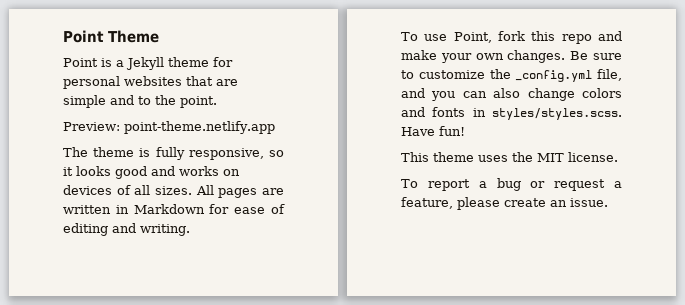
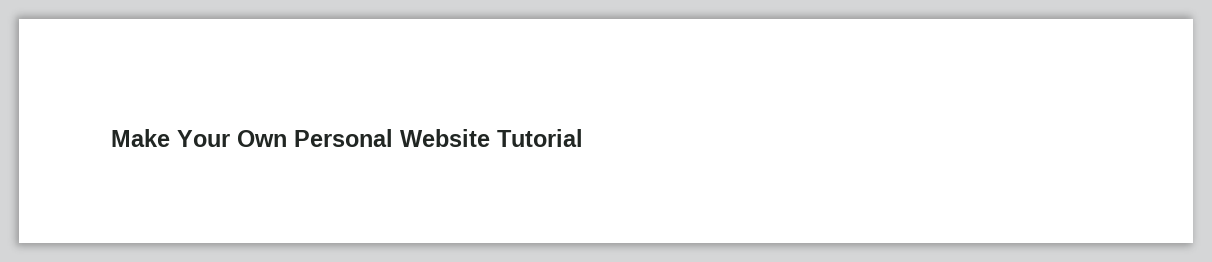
[63,30,159,43] [63,57,233,70] [63,76,238,89] [63,95,217,108] [63,121,275,134] [63,147,284,160] [63,166,240,179] [63,185,284,198] [63,204,285,214] [63,223,190,236] [401,31,622,44] [401,50,622,63] [401,69,622,82] [401,88,622,101] [401,107,622,120] [401,126,465,136] [401,152,618,162] [401,178,622,191] [401,197,608,210] Point Theme // Point is a Jekyll theme for personal websites that are simple and to the point. // Preview: point-theme.netlify.app // The theme is fully responsive, so it looks good and works on devices of all sizes. All pages are written in Markdown for ease of editing and writing. // To use Point, fork this repo and make your own changes. Be sure to customize the _config.yml file, and you can also change colors and fonts in styles/styles.scss. Have fun! // This theme uses the MIT license. // To report a bug or request a feature, please create an issue. -> [111,129,583,147] Make Your Own Personal Website Tutorial

